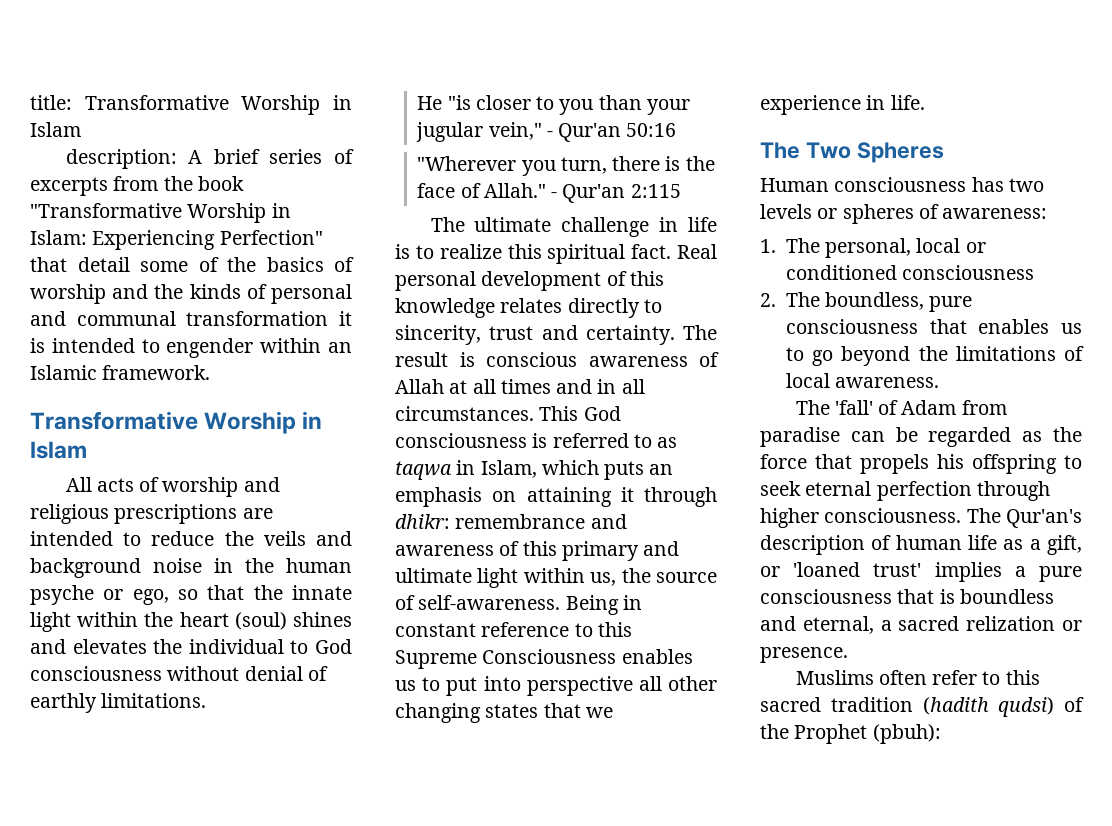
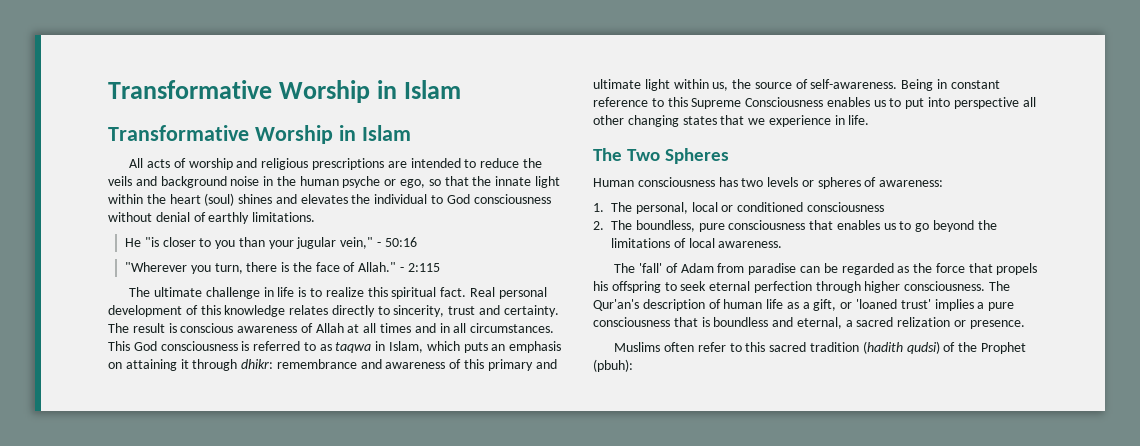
[30,95,353,115] [30,122,81,137] [65,149,354,169] [30,176,244,196] [30,203,291,223] [30,230,323,250] [30,257,354,272] [30,284,352,304] [30,311,353,326] [30,338,353,358] [30,365,211,380] title: Transformative Worship in Islam // description: A brief series of excerpts from the book "Transformative Worship in Islam: Experiencing Perfection" that detail some of the basics of worship and the kinds of personal and communal transformation it is intended to engender within an Islamic framework. -> [108,80,461,103] Transformative Worship in Islam
[558,123,622,142] Qur'an -> (382, 244) none
[562,184,626,203] Qur'an -> (405, 269) none

